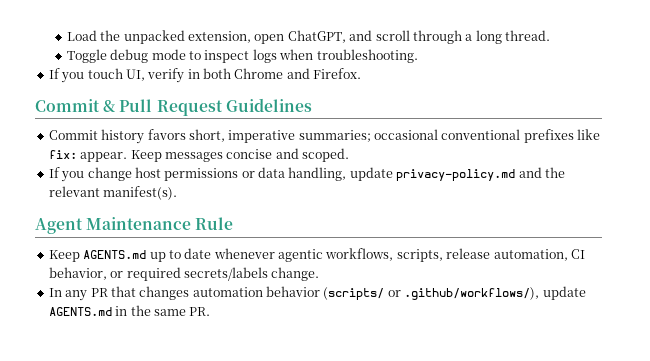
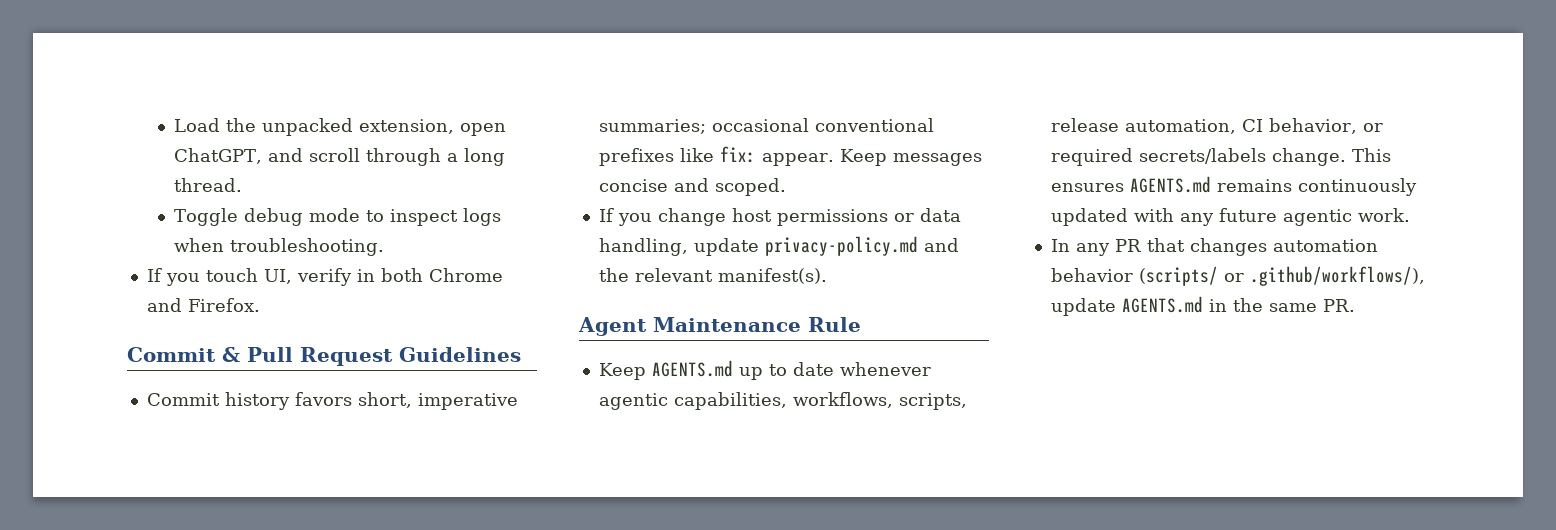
(323, 255) none -> [673,392,787,410] capabilities,
(320, 274) none -> [1351,148,1391,162] [1050,176,1417,196] [1050,208,1410,226] This ensures AGENTS.md remains continuously updated with any future agentic work.

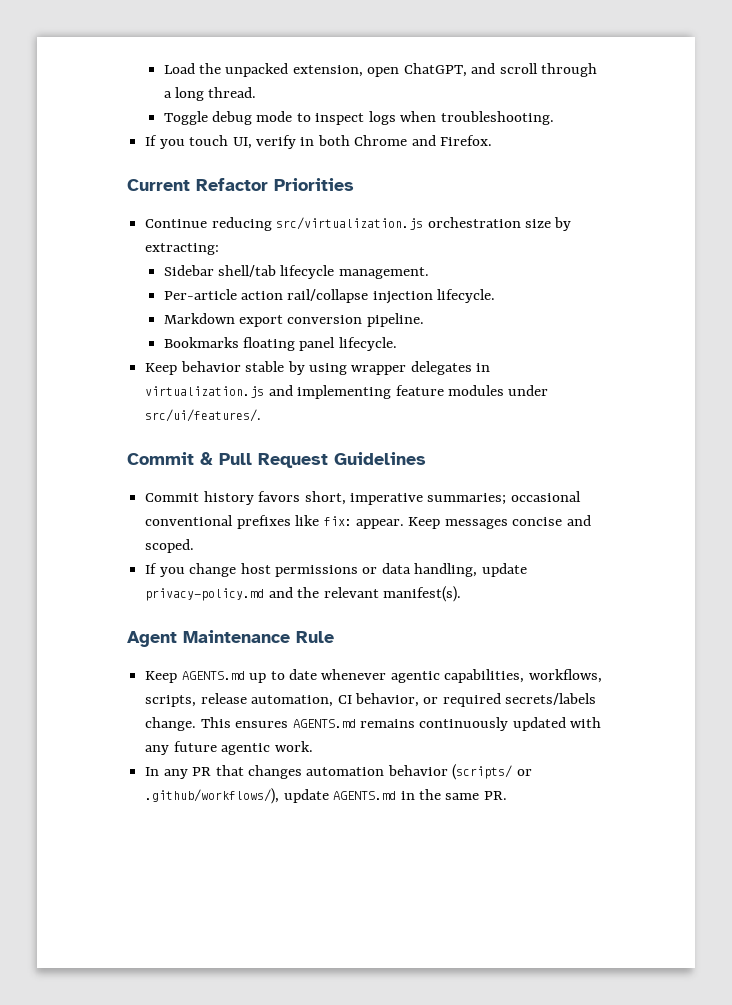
(260, 305) none -> [127,178,354,191] [145,217,572,231] [145,243,220,255] [163,265,429,279] [163,289,496,304] [163,313,424,327] [163,337,397,351] [145,361,491,375] [145,385,549,399] [145,409,262,422] // Current Refactor Priorities // Continue reducing src/virtualization.js orchestration size by extracting: // Sidebar shell/tab lifecycle management. // Per-article action rail/collapse injection lifecycle. // Markdown export conversion pipeline. // Bookmarks floating panel lifecycle. // Keep behavior stable by using wrapper delegates in virtualization.js and implementing feature modules under src/ui/features/.

